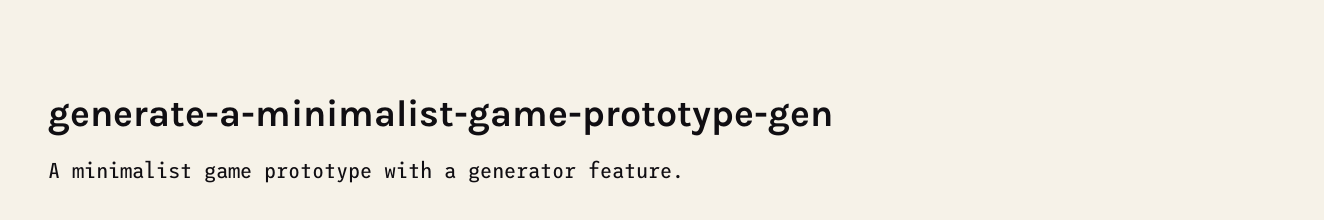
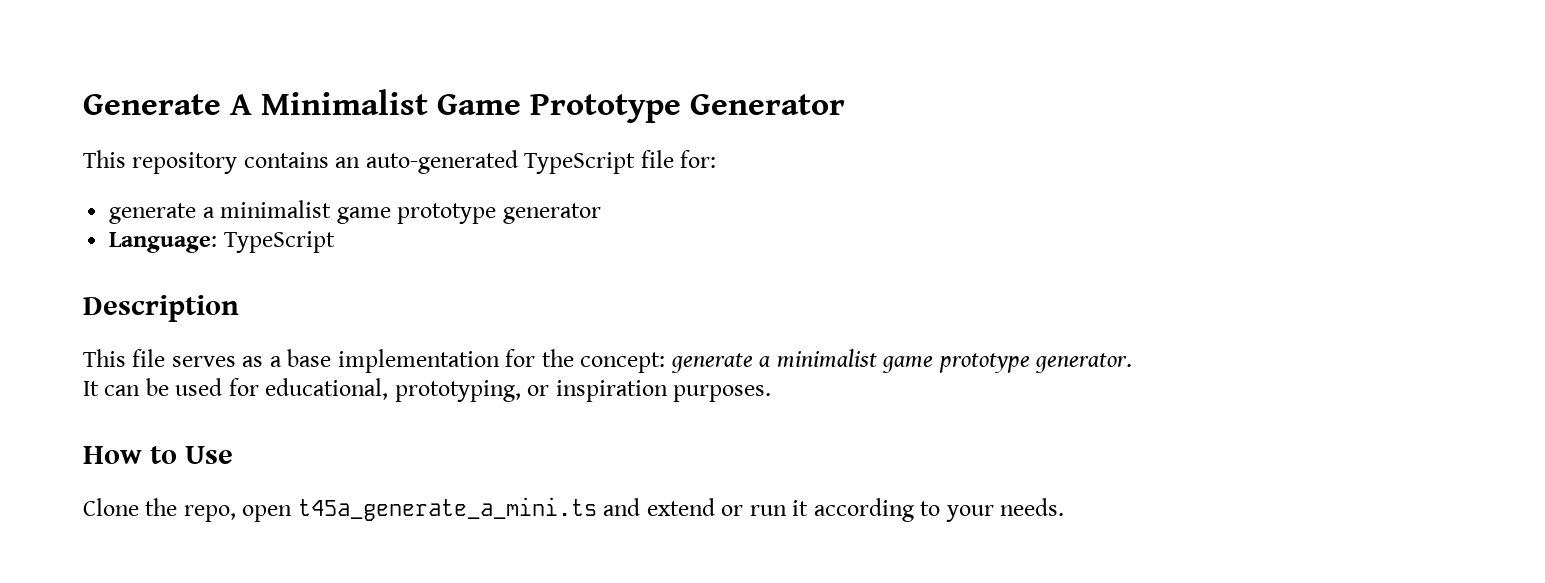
[48,99,833,136] [48,160,684,183] generate-a-minimalist-game-prototype-gen // A minimalist game prototype with a generator feature. -> [83,89,846,123] [83,150,717,174] [109,200,601,224] [109,231,335,253] [83,295,239,322] [83,349,1133,373] [83,378,772,402] [83,446,234,464] [83,497,1065,522] Generate A Minimalist Game Prototype Generator // This repository contains an auto-generated TypeScript file for: // generate a minimalist game prototype generator // Language: TypeScript // Description // This file serves as a base implementation for the concept: generate a minimalist game prototype generator. // It can be used for educational, prototyping, or inspiration purposes. // How to Use // Clone the repo, open t45a_generate_a_mini.ts and extend or run it according to your needs.

